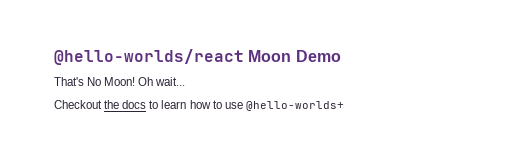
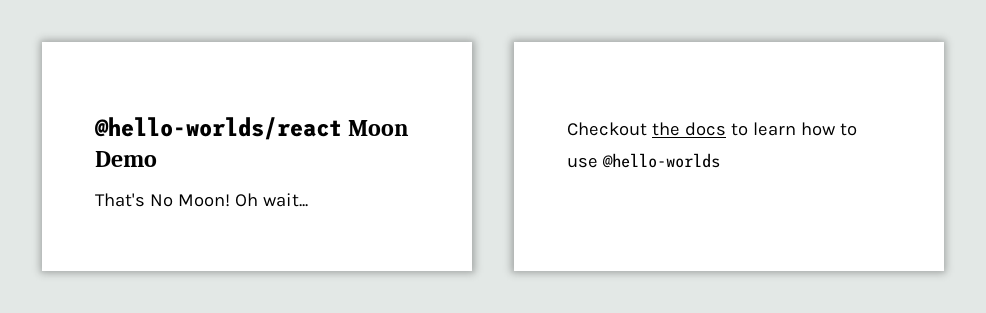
[245,101,344,111] @hello-worlds+ -> [601,153,720,168] @hello-worlds

